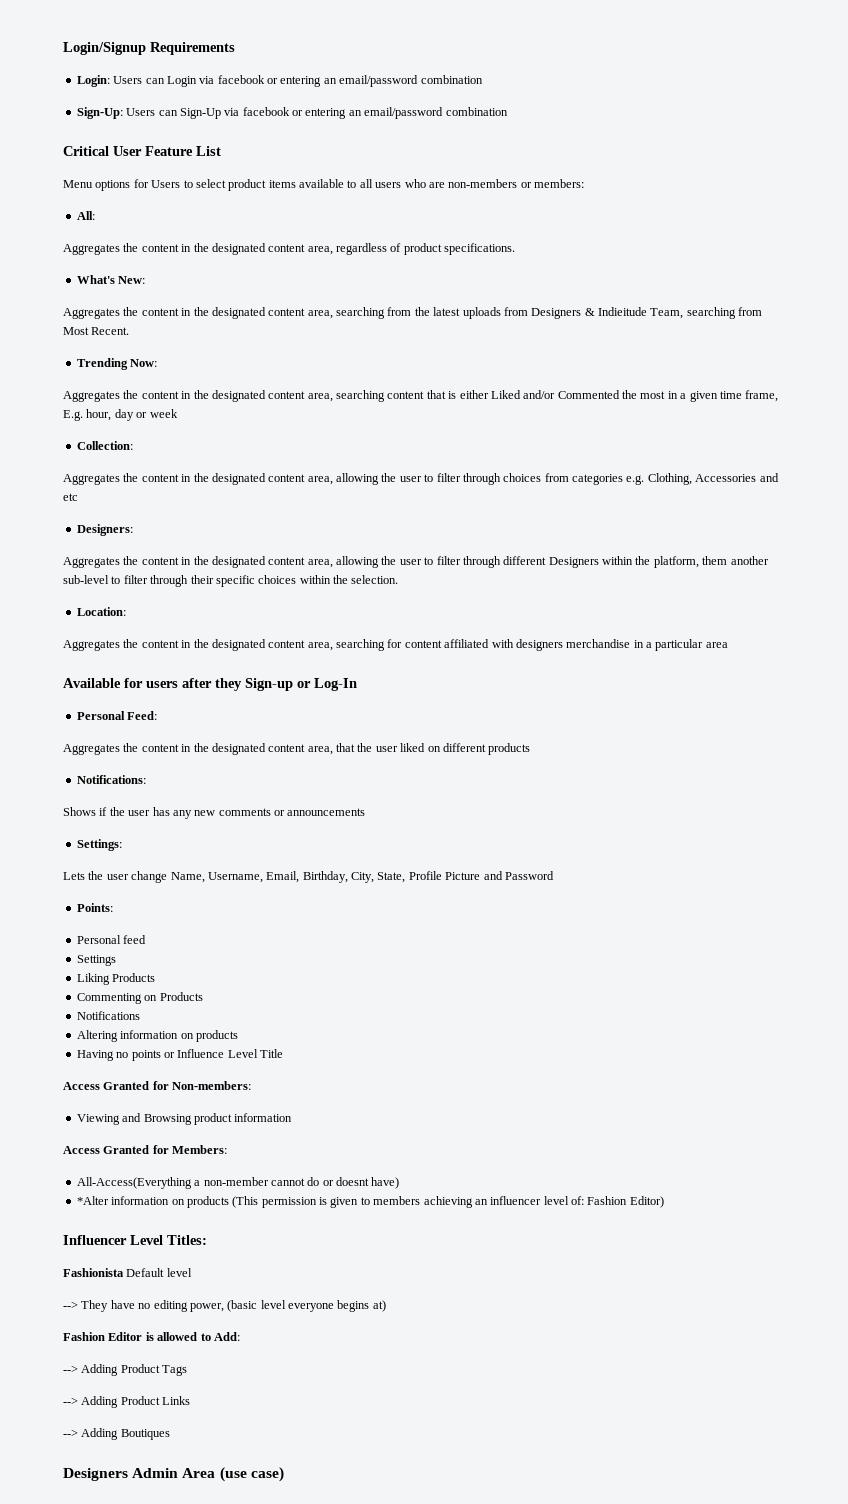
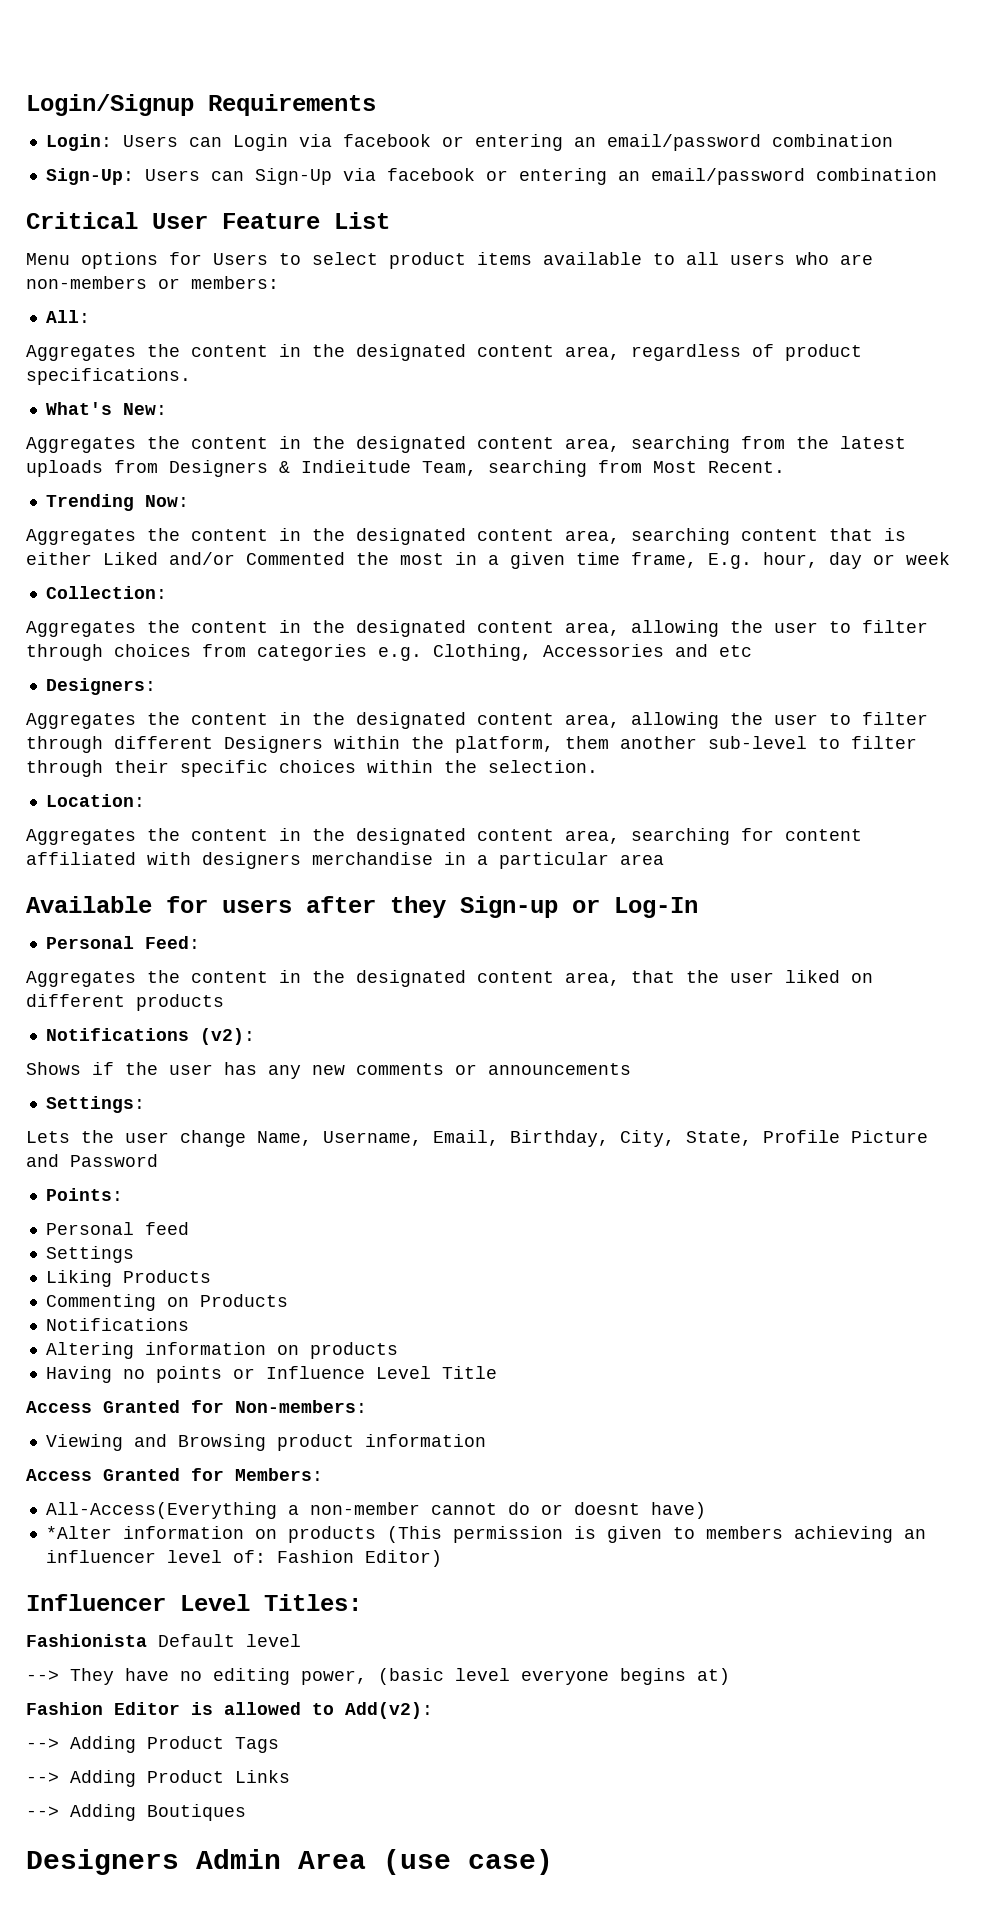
[76,775,146,784] Notifications: -> [45,1028,255,1045] Notifications (v2):
[213,1332,240,1341] Add: -> [345,1702,433,1719] Add(v2):

